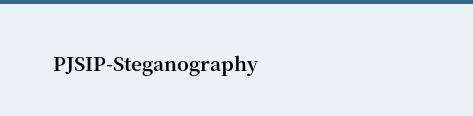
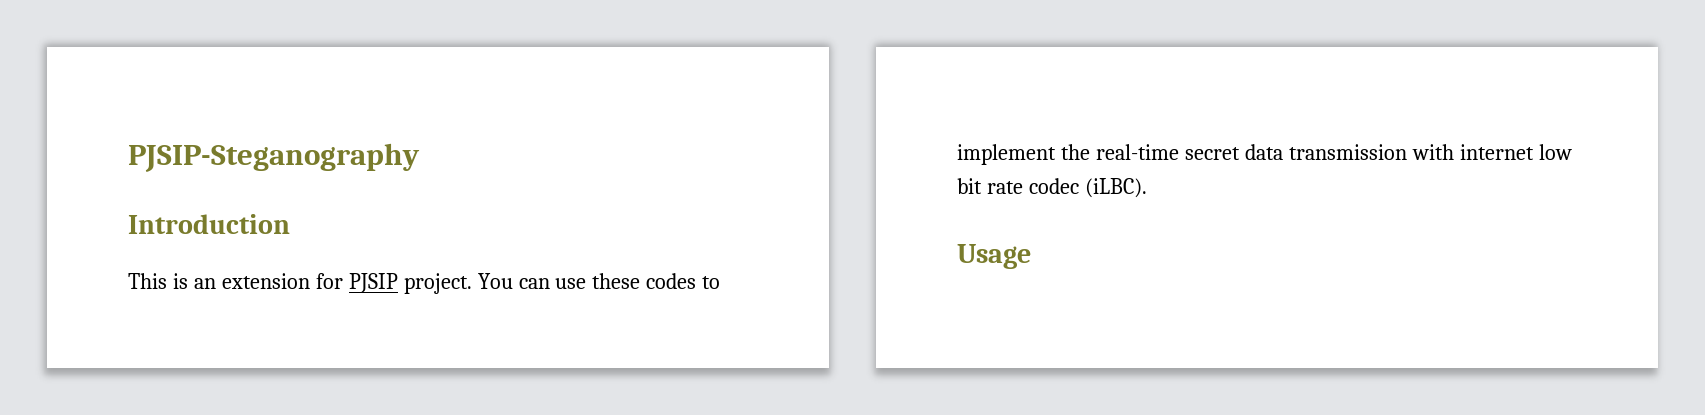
(259, 65) none -> [128,214,290,234] [128,273,721,294] [957,144,1572,165] [957,178,1147,198] [957,244,1031,269] // Introduction // This is an extension for PJSIP project. You can use these codes to implement the real-time secret data transmission with internet low bit rate codec (iLBC). // Usage

